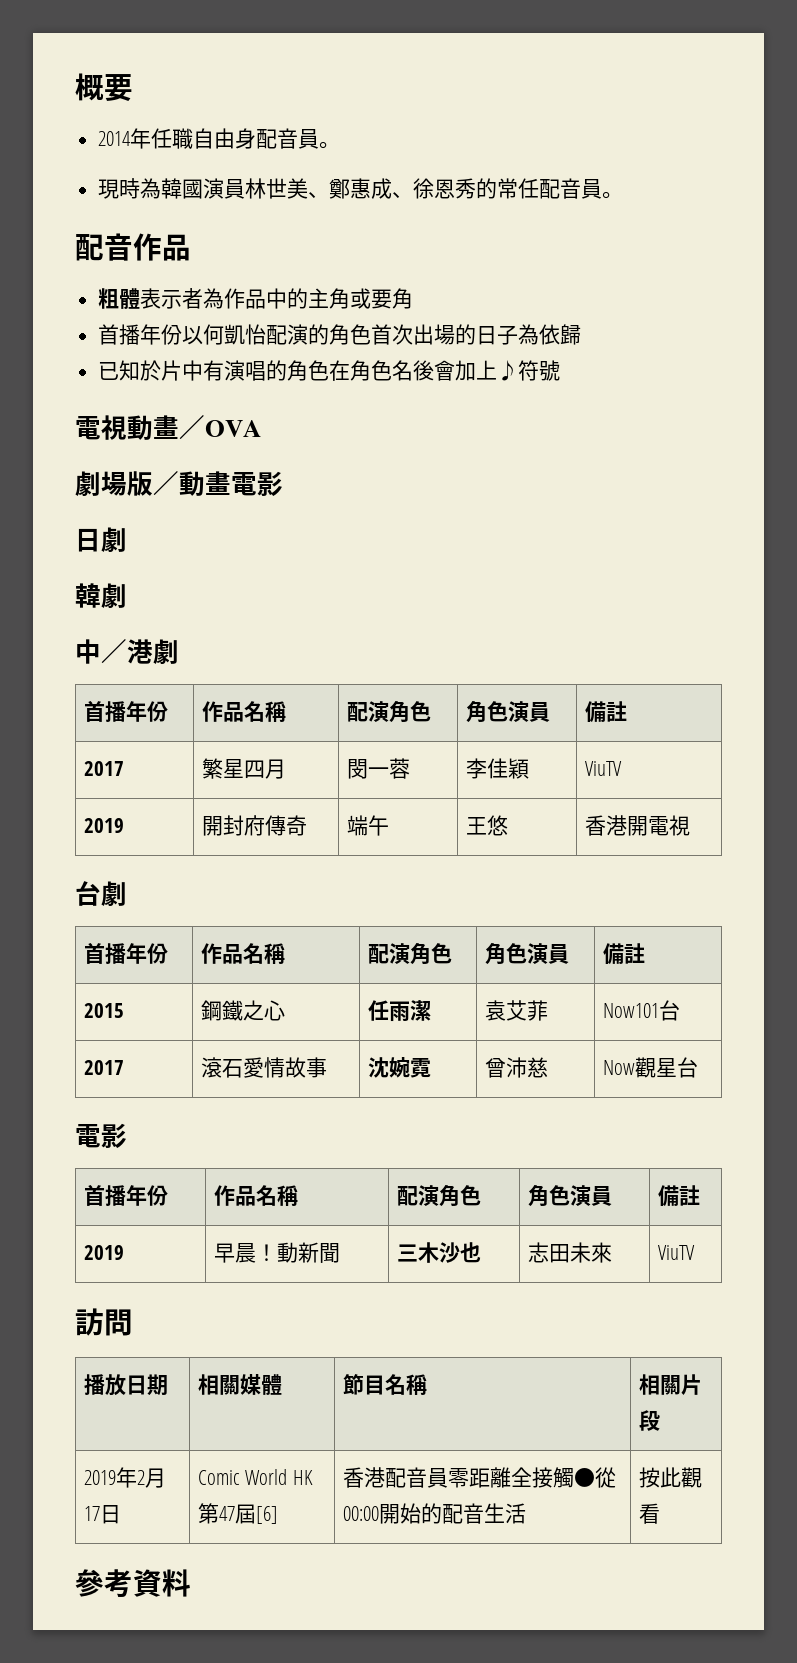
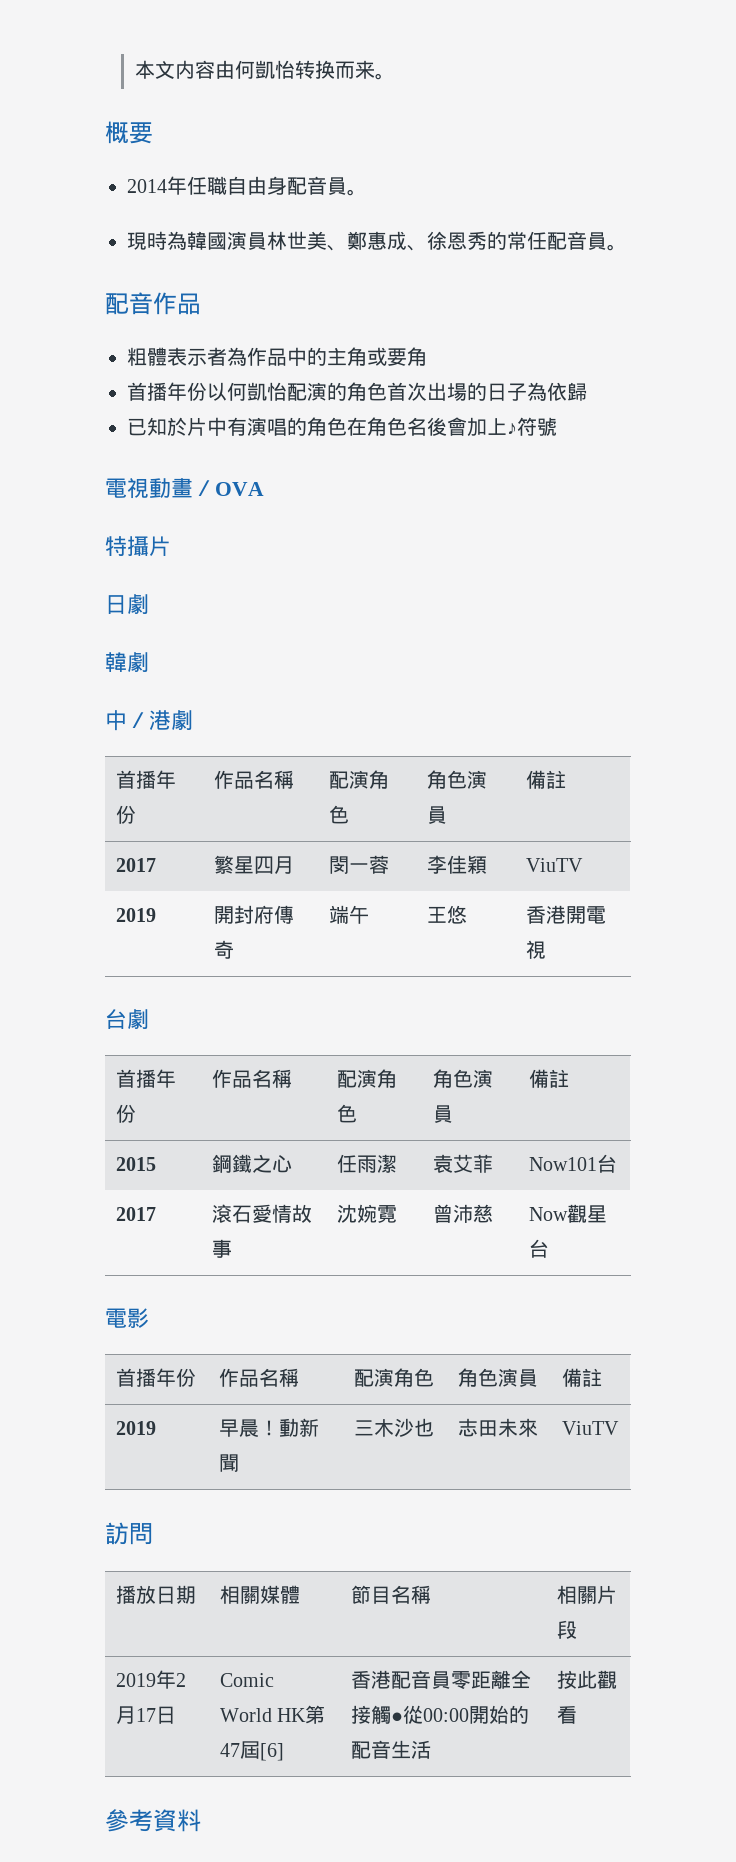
(75, 87) none -> [134,60,395,80] 本文内容由何凱怡转换而来。 //
[75,471,283,497] 劇場版／動畫電影 -> [105,536,171,556] 特攝片

